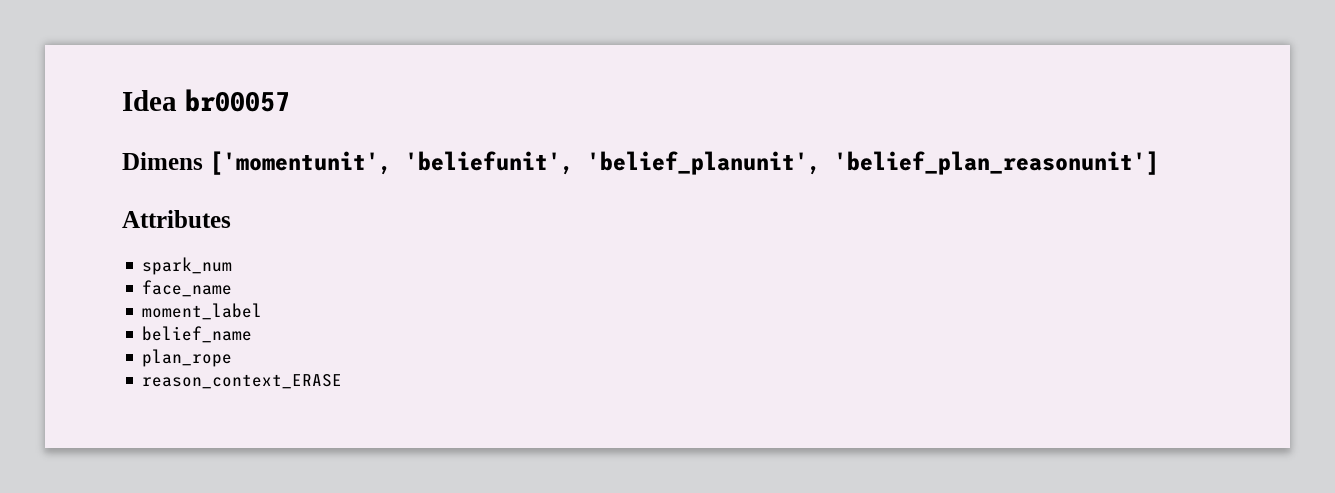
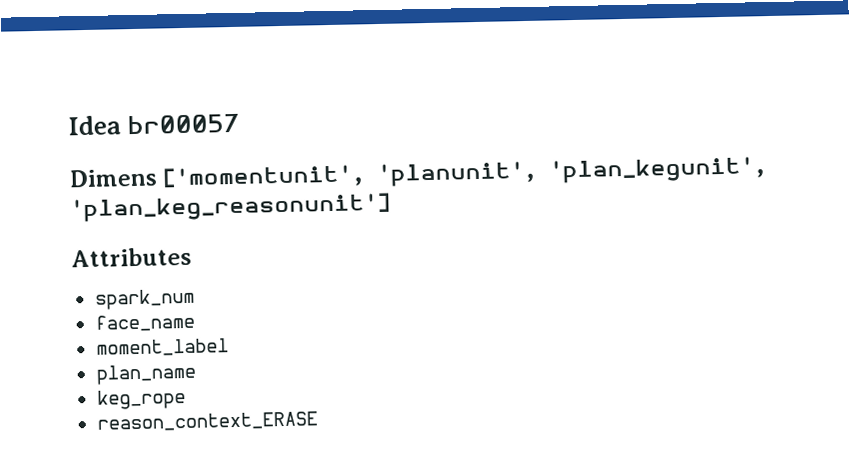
[404,151,1159,175] 'beliefunit', 'belief_planunit', 'belief_plan_reasonunit'] -> [377,156,768,188] [70,192,391,223] 'planunit', 'plan_kegunit', 'plan_keg_reasonunit']
[142,326,253,343] [142,349,233,367] belief_name // plan_rope -> [95,363,196,385] [96,389,186,410] plan_name // keg_rope

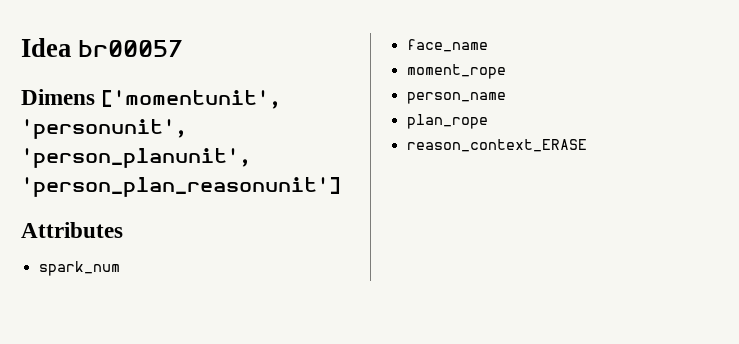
[377,156,768,188] [70,192,391,223] 'planunit', 'plan_kegunit', 'plan_keg_reasonunit'] -> [21,119,187,139] [21,148,251,168] [21,177,341,197] 'personunit', 'person_planunit', 'person_plan_reasonunit']
[95,338,229,357] [95,363,196,385] [96,389,186,410] moment_label // plan_name // keg_rope -> [406,64,506,79] [406,92,506,104] [406,114,488,129] moment_rope // person_name // plan_rope

